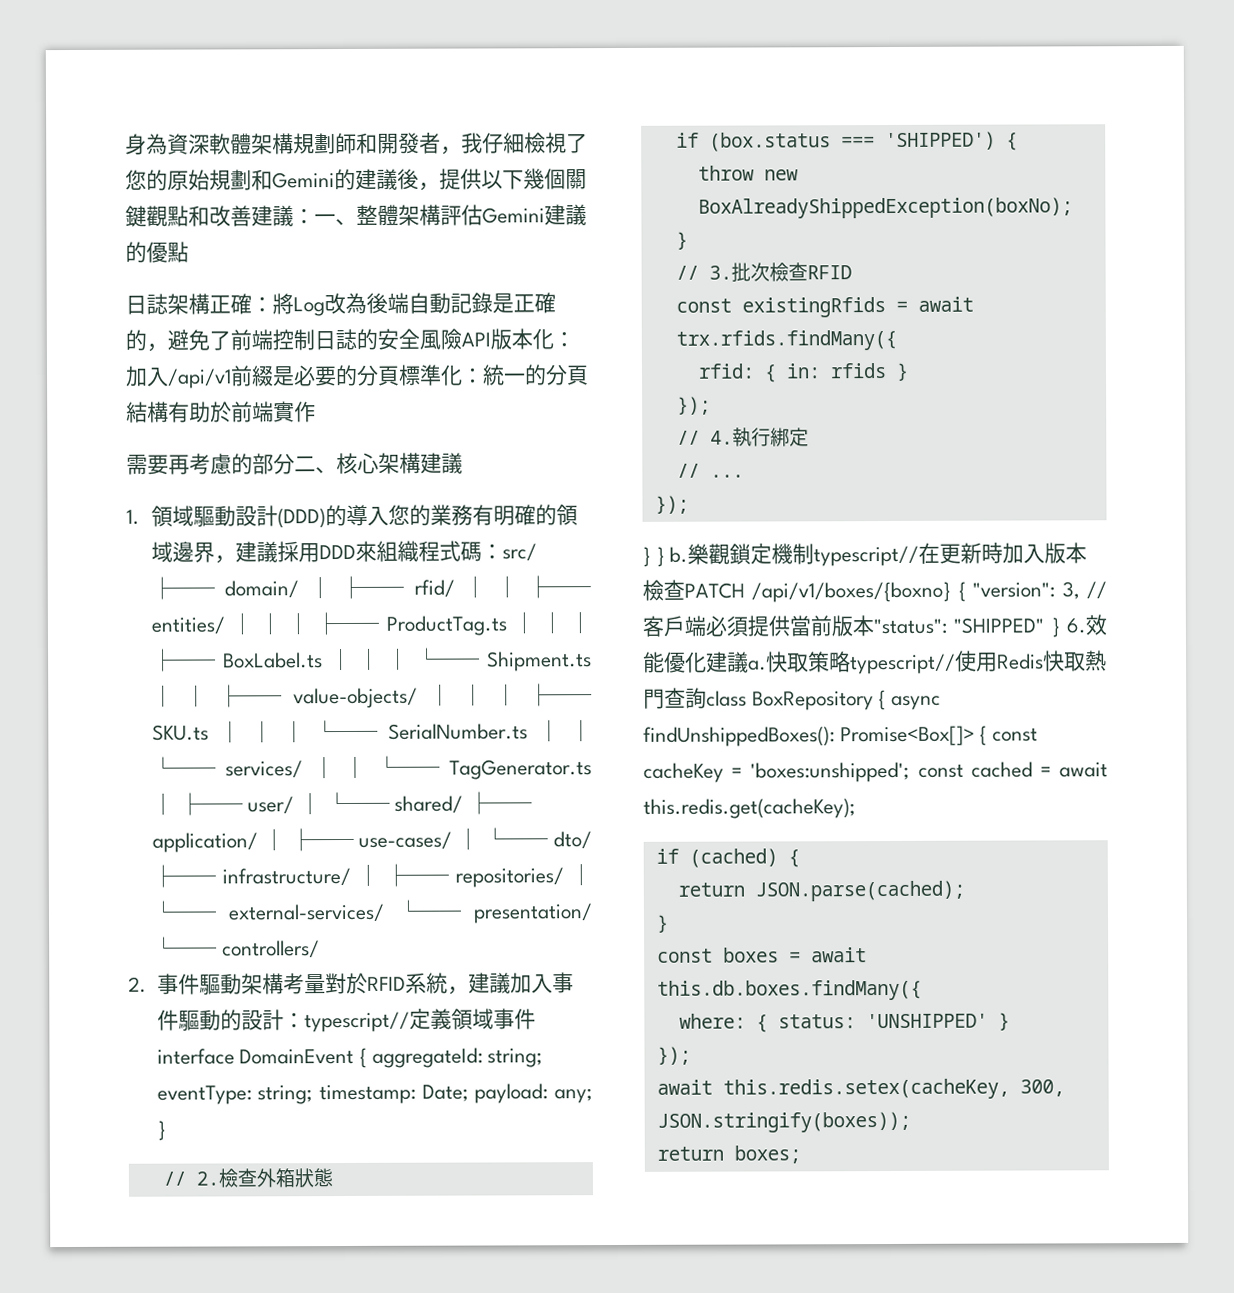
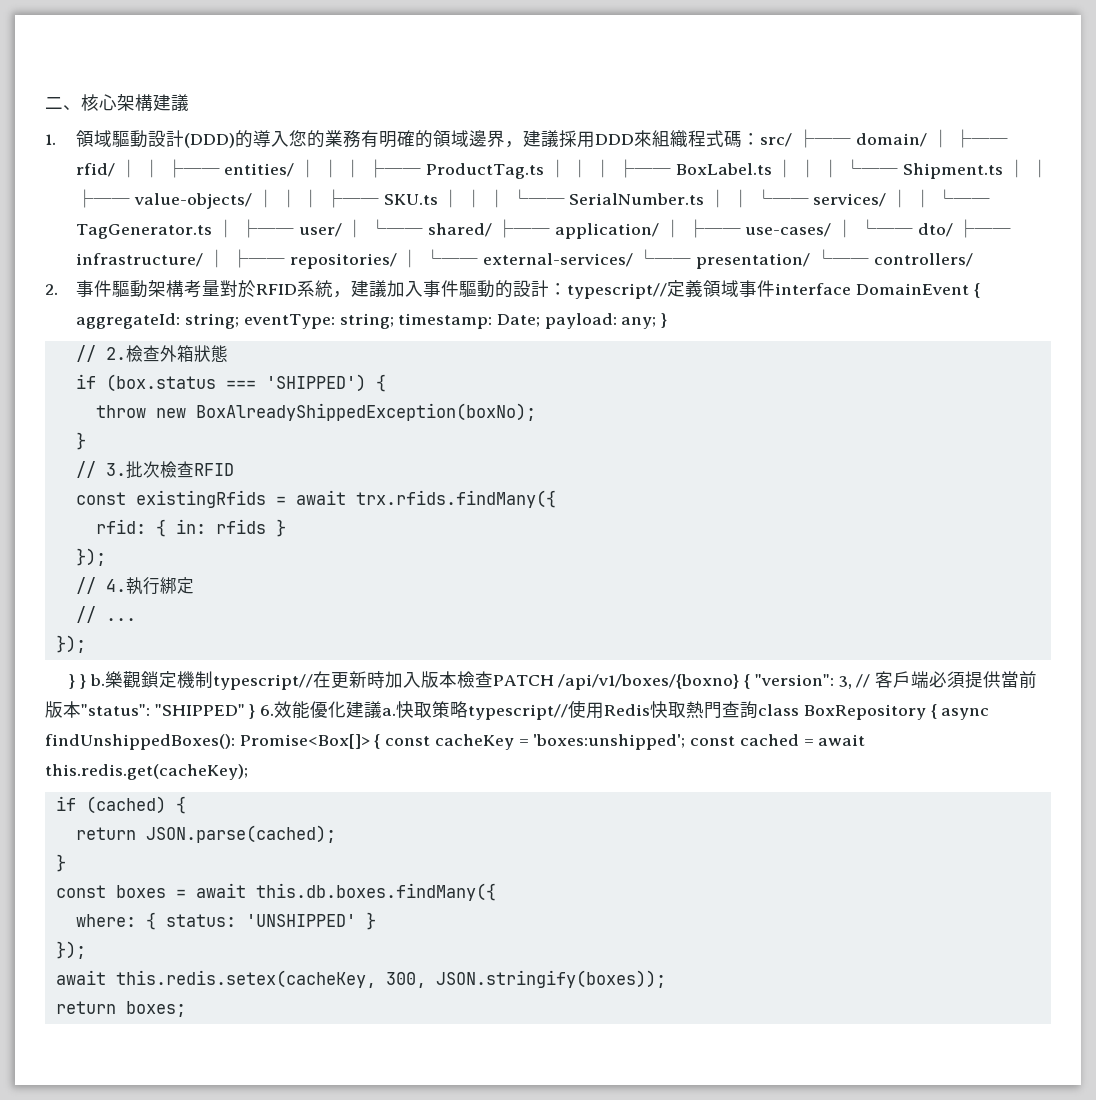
[125,132,588,155] [125,168,587,191] [125,204,587,227] [125,241,189,263] [125,292,556,317] [125,328,575,352] [125,364,589,389] [126,401,316,423] [126,453,295,475] 身為資深軟體架構規劃師和開發者，我仔細檢視了您的原始規劃和Gemini的建議後，提供以下幾個關鍵觀點和改善建議：一、整體架構評估Gemini建議的優點 // 日誌架構正確：將Log改為後端自動記錄是正確的，避免了前端控制日誌的安全風險API版本化：加入/api/v1前綴是必要的分頁標準化：統一的分頁結構有助於前端實作 // 需要再考慮的部分 -> (45, 103) none

